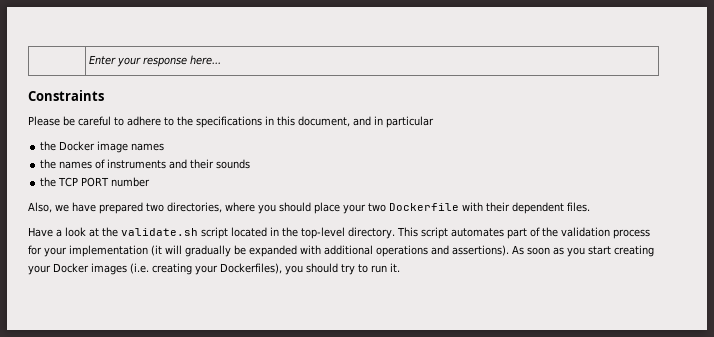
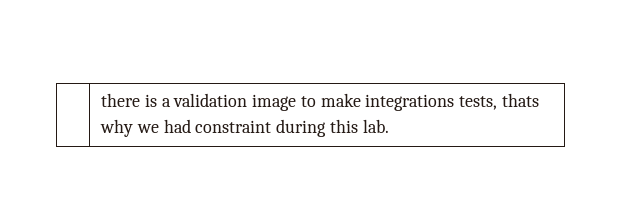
[89,55,222,67] [28,90,104,101] [28,116,434,128] [40,141,165,153] [40,159,251,169] [40,177,151,187] [28,202,590,214] [28,227,650,239] [28,245,654,257] [28,263,400,275] | Enter your response here... // Constraints // Please be careful to adhere to the specifications in this document, and in particular // the Docker image names // the names of instruments and their sounds // the TCP PORT number // Also, we have prepared two directories, where you should place your two Dockerfile with their dependent files. // Have a look at the validate.sh script located in the top-level directory. This script automates part of the validation process for your implementation (it will gradually be expanded with additional operations and assertions). As soon as you start creating your Docker images (i.e. creating your Dockerfiles), you should try to run it. -> [101,93,539,111] [100,119,389,137] | there is a validation image to make integrations tests, thats why we had constraint during this lab.

